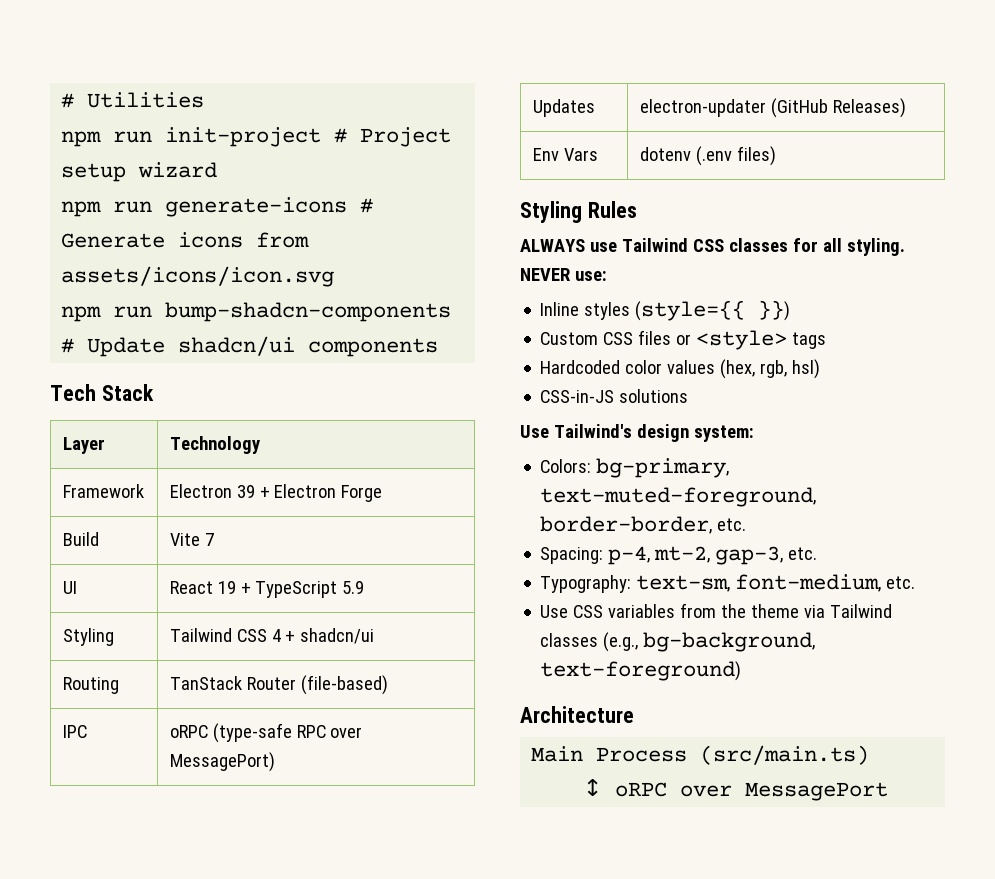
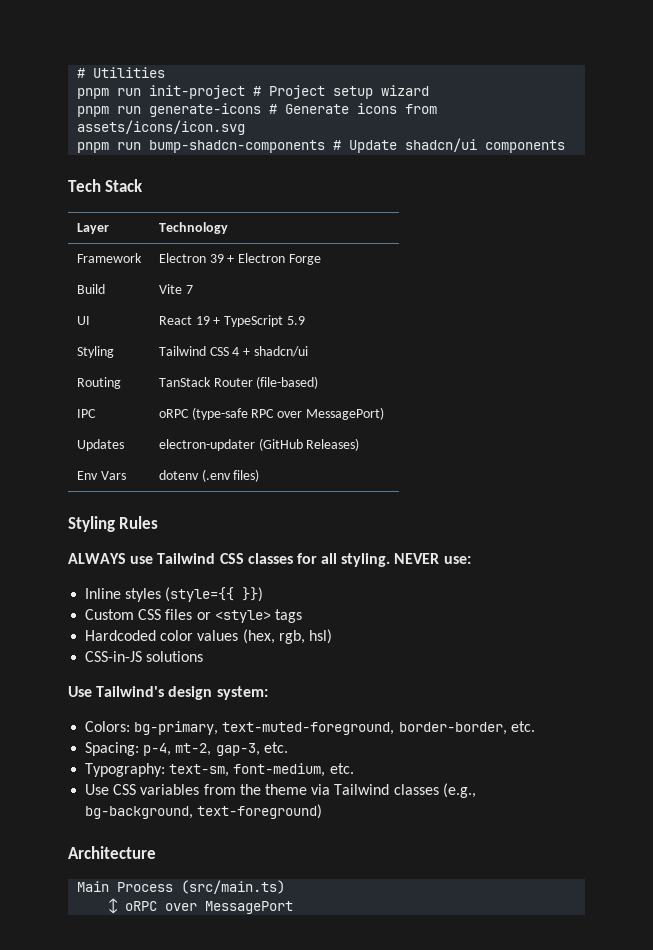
[61,131,102,147] npm -> [77,88,110,99] pnpm
[61,201,102,217] npm -> [77,106,110,117] pnpm
[61,306,102,322] npm -> [77,142,110,153] pnpm

